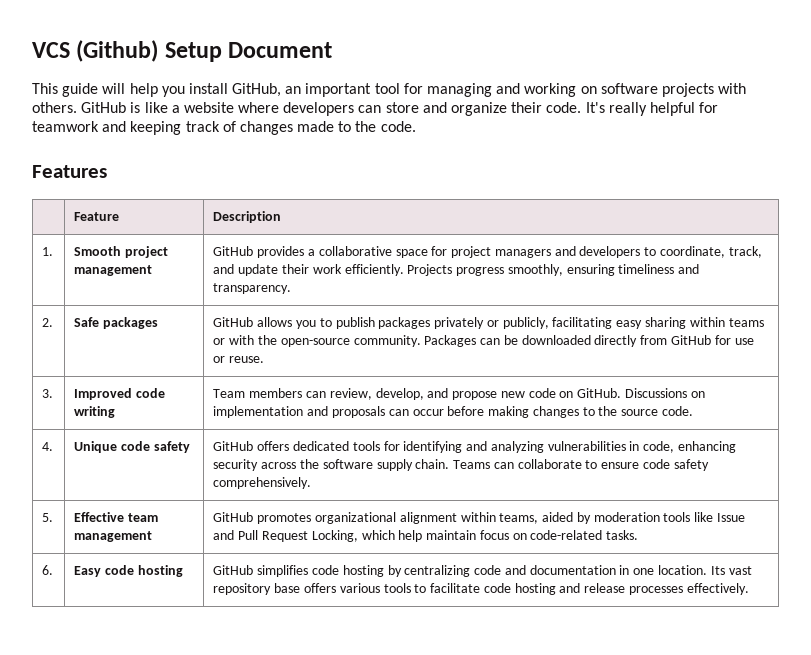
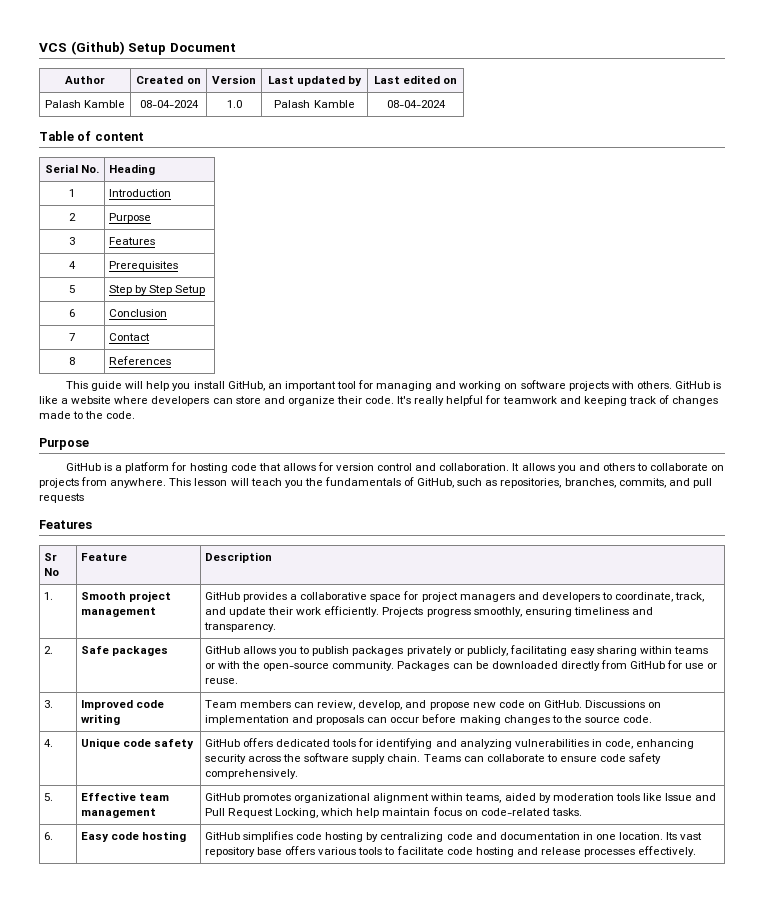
(333, 50) none -> [65,76,105,84] [136,76,201,84] [212,75,256,84] [267,76,363,86] [373,75,458,84] [44,100,126,108] [139,100,199,108] [226,100,242,108] [274,100,355,108] [386,100,446,108] [39,131,144,141] [44,164,100,173] [108,164,155,175] [69,189,75,197] [108,189,171,197] [69,213,76,221] [108,213,151,223] [69,237,75,245] [108,237,155,245] [69,261,76,269] [108,261,178,271] [69,285,75,293] [108,285,206,295] [69,309,75,317] [108,309,167,317] [69,333,75,341] [108,333,150,341] [69,357,75,365] [108,356,171,365] // Author | Created on | Version | Last updated by | Last edited on // Palash Kamble | 08-04-2024 | 1.0 | Palash Kamble | 08-04-2024 // Table of content // Serial No. | Heading // 1 | Introduction // 2 | Purpose // 3 | Features // 4 | Prerequisites // 5 | Step by Step Setup // 6 | Conclusion // 7 | Contact // 8 | References
[32,165,107,178] // Features // -> [39,438,89,450] [66,462,725,473] [39,477,712,488] [39,493,84,503] [39,520,92,529] [43,553,57,561] [43,568,59,576] // Purpose // GitHub is a platform for hosting code that allows for version control and collaboration. It allows you and others to collaborate on projects from anywhere. This lesson will teach you the fundamentals of GitHub, such as repositories, branches, commits, and pull requests // Features // Sr No

